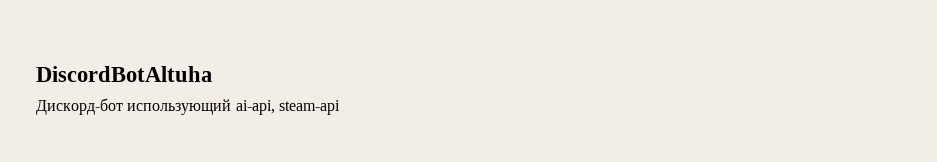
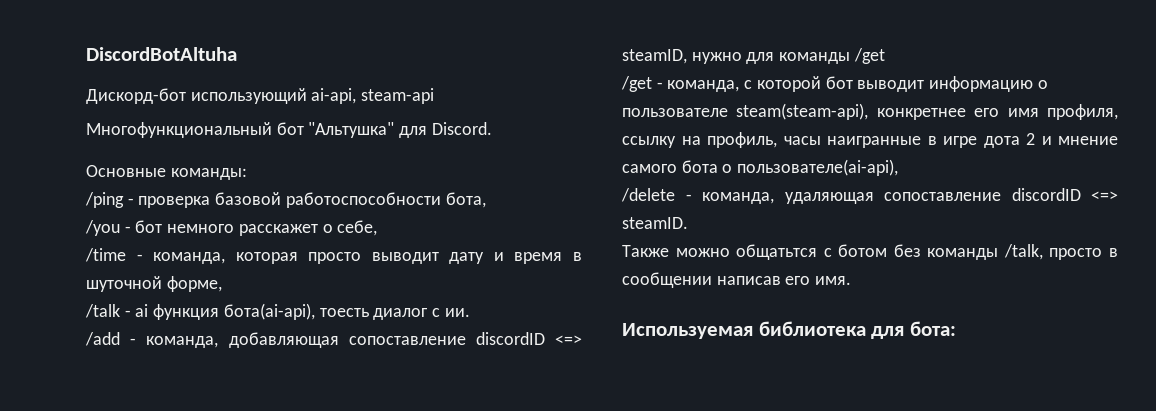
(340, 107) none -> [86,122,492,138] [86,165,247,180] [85,192,486,208] [85,220,378,236] [85,248,582,264] [86,276,222,292] [85,303,470,320] [85,332,582,348] [622,48,885,64] [621,76,1048,92] [622,103,1118,120] [622,132,1118,148] [622,159,899,176] [621,188,1118,204] [622,217,688,229] [622,244,1118,260] [622,272,852,288] [622,321,956,339] // Многофункциональный бот "Альтушка" для Discord. // Основные команды: // /ping - проверка базовой работоспособности бота, // /you - бот немного расскажет о себе, // /time - команда, которая просто выводит дату и время в шуточной форме, // /talk - ai функция бота(ai-api), тоесть диалог с ии. // /add - команда, добавляющая сопоставление discordID <=> steamID, нужно для команды /get // /get - команда, с которой бот выводит информацию о пользователе steam(steam-api), конкретнее его имя профиля, ссылку на профиль, часы наигранные в игре дота 2 и мнение самого бота о пользователе(ai-api), // /delete - команда, удаляющая сопоставление discordID <=> steamID. // Также можно общатьтся с ботом без команды /talk, просто в сообщении написав его имя. // Используемая библиотека для бота:

